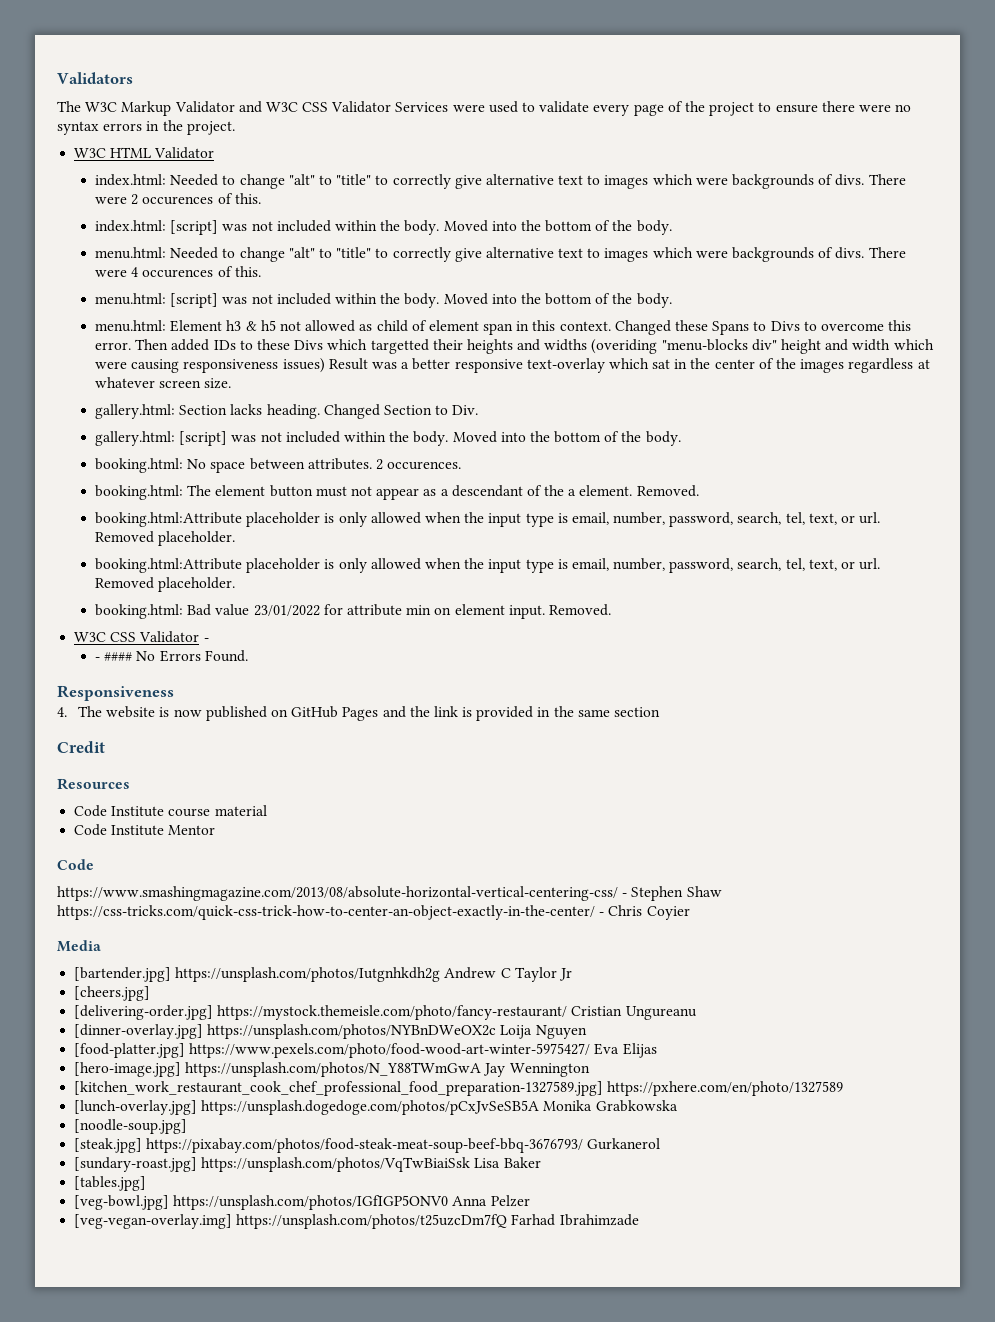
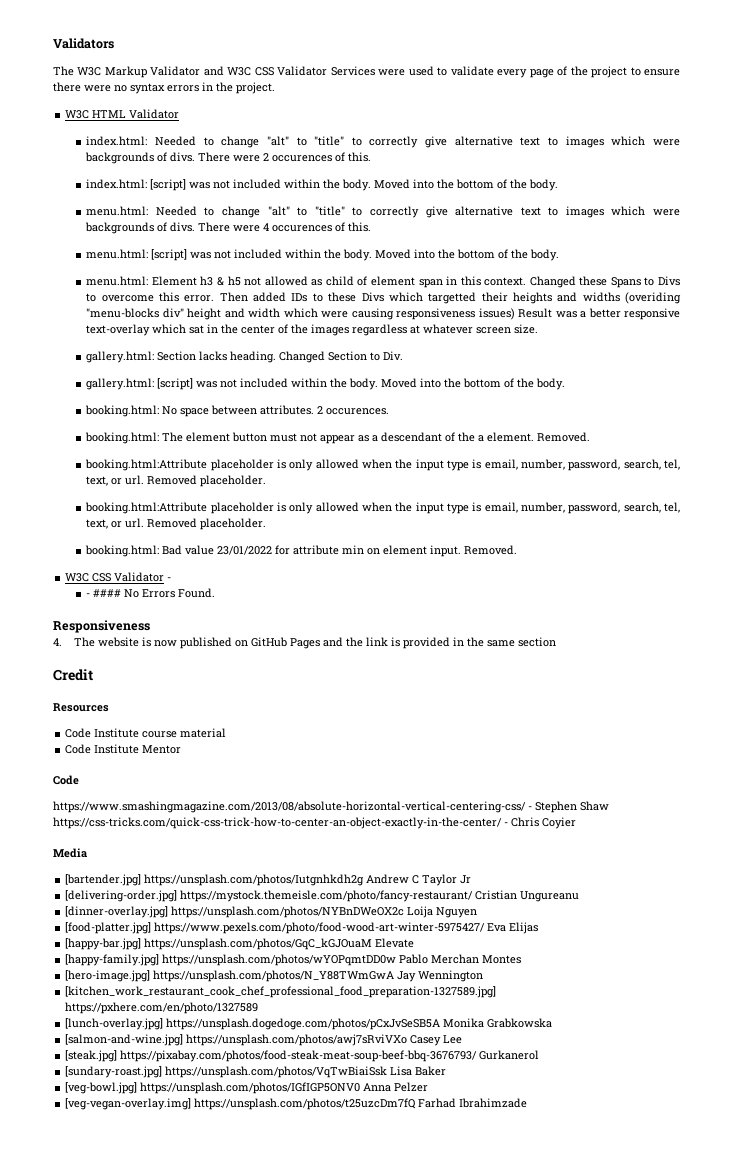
[74,986,151,1001] // [cheers.jpg] -> (472, 879) none
(657, 1050) none -> [65,938,415,950] [65,954,522,966] // [happy-bar.jpg] https://unsplash.com/photos/GqC_kGJOuaM Elevate // [happy-family.jpg] https://unsplash.com/photos/wYOPqmtDD0w Pablo Merchan Montes
[74,1119,188,1134] [noodle-soup.jpg] -> [65,1034,463,1046] [salmon-and-wine.jpg] https://unsplash.com/photos/awj7sRviVXo Casey Lee
[74,1176,147,1191] // [tables.jpg] -> (447, 1071) none

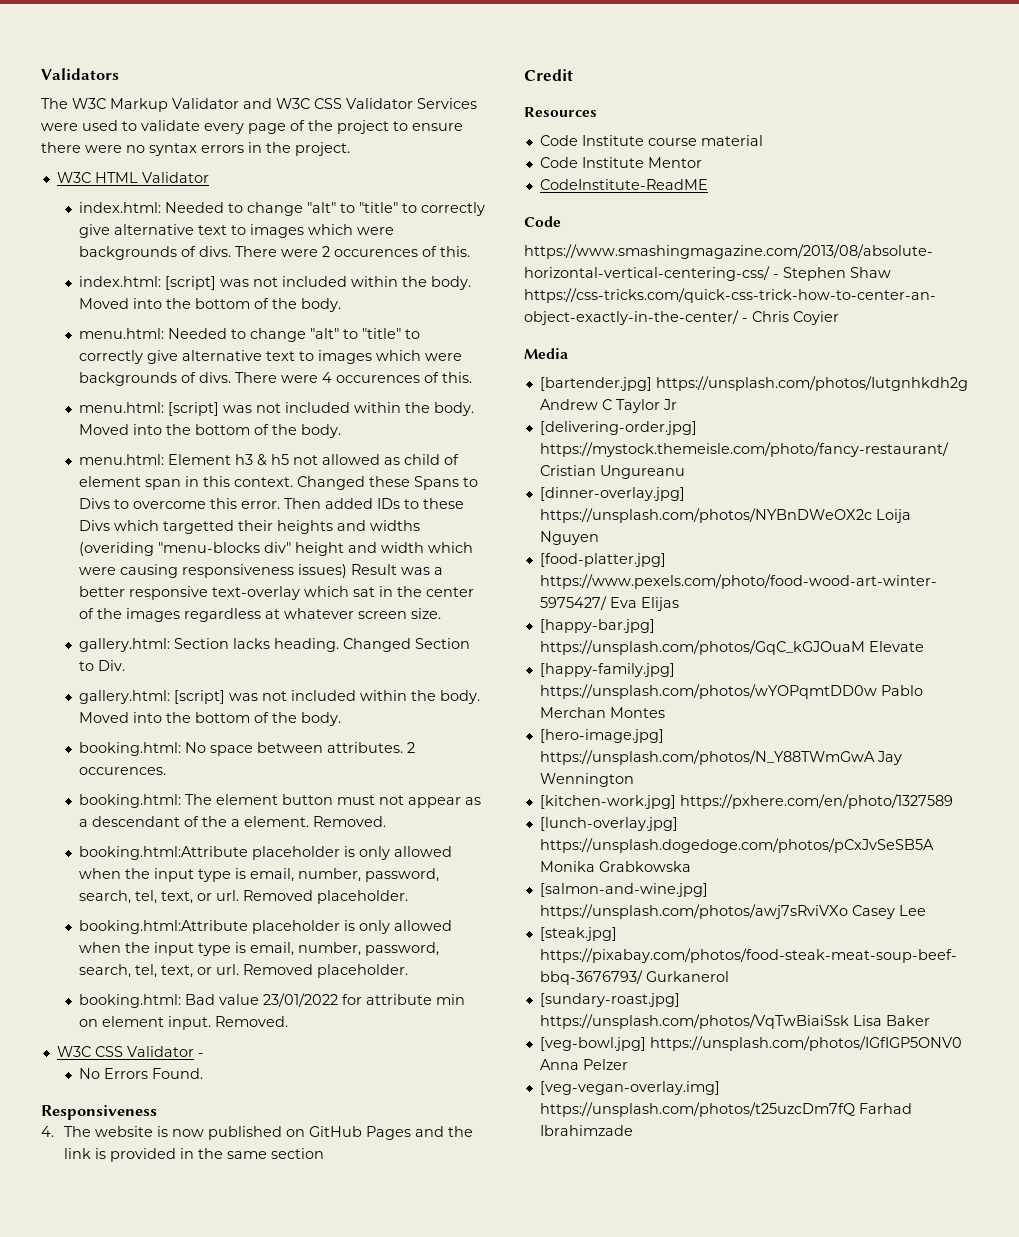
[86,589,122,597] - #### -> (204, 1055) none
(182, 749) none -> [539,179,708,190] // CodeInstitute-ReadME
[65,986,497,998] [kitchen_work_restaurant_cook_chef_professional_food_preparation-1327589.jpg] -> [539,795,676,809] [kitchen-work.jpg]

